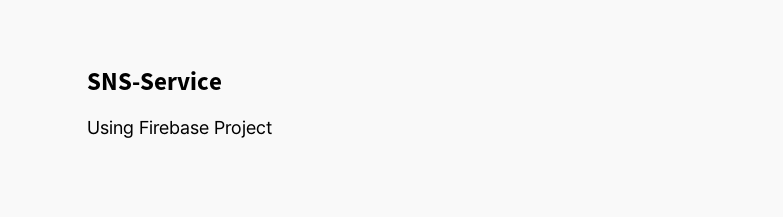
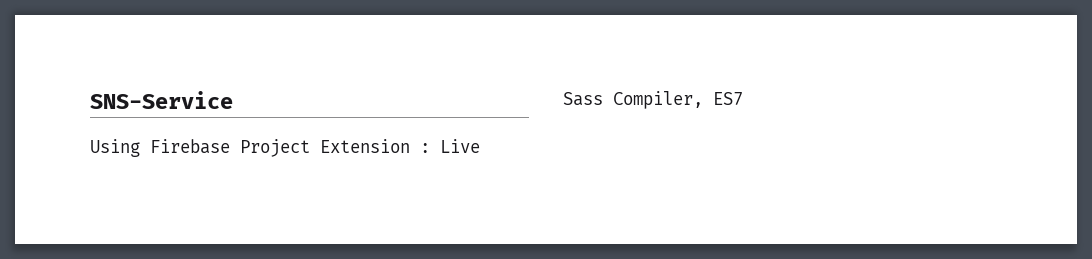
(272, 129) none -> [320,139,480,153] [563,91,743,109] Extension : Live Sass Compiler, ES7

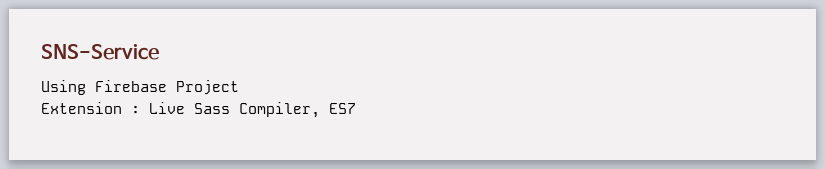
(310, 148) none -> (239, 87) //

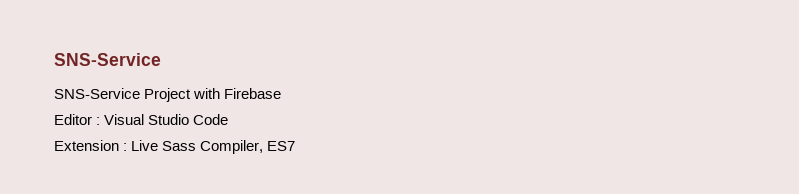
[41,80,239,95] Using Firebase Project -> [54,88,282,102] [54,114,229,125] SNS-Service Project with Firebase // Editor : Visual Studio Code

